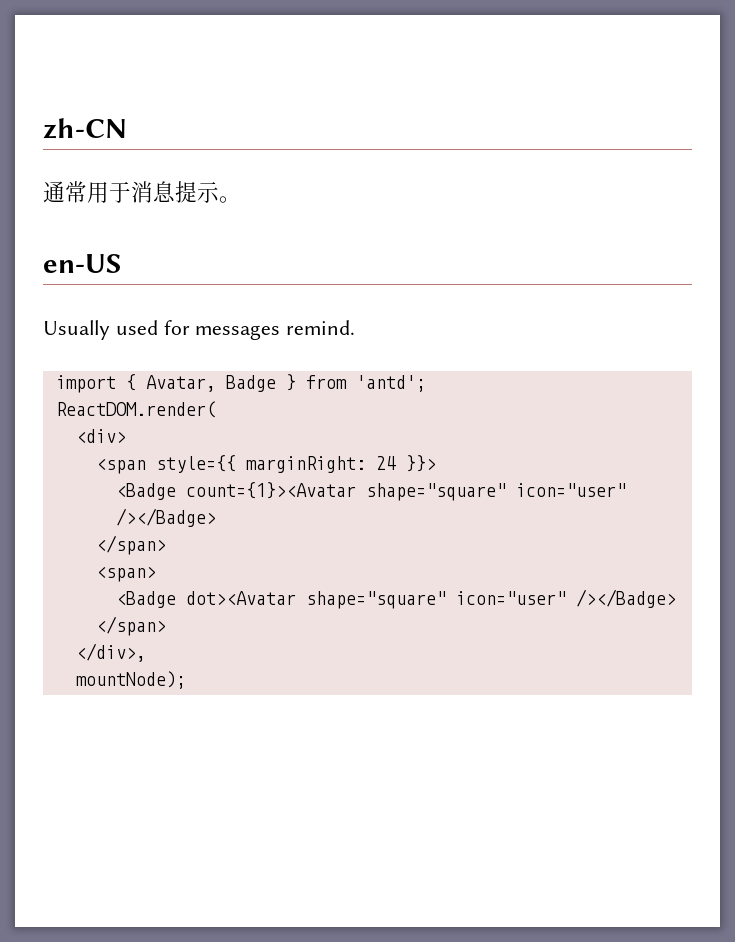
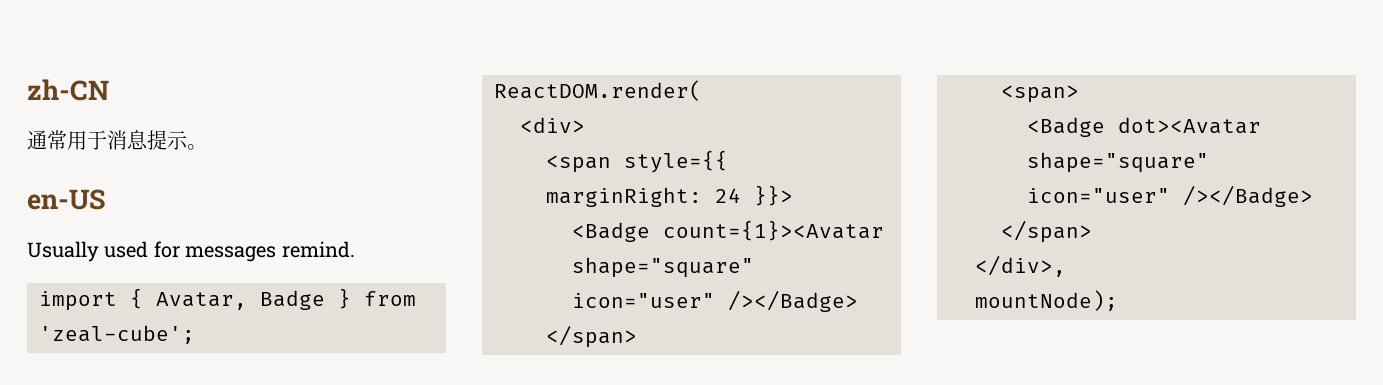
[355,375,426,392] 'antd'; -> [39,325,195,344] 'zeal-cube';

